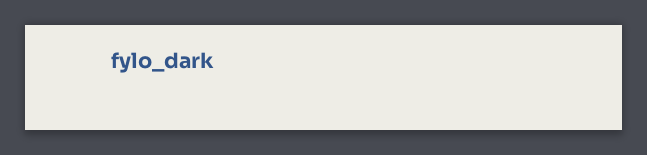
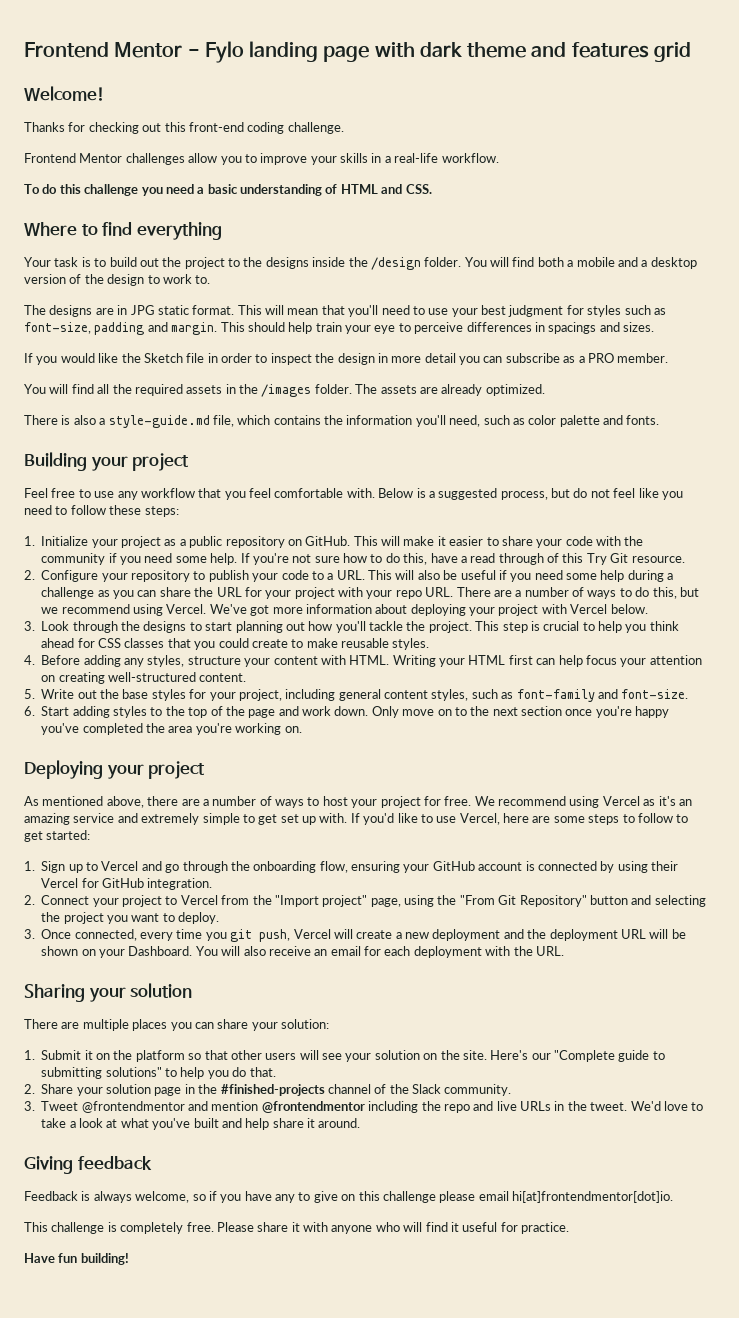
[111,52,214,73] fylo_dark -> [24,41,691,63] [24,86,105,101] [24,122,344,134] [24,153,499,165] [24,184,432,196] [24,222,222,240] [24,257,697,270] [24,274,211,286] [24,305,666,317] [24,322,654,335] [24,353,669,365] [24,384,545,397] [24,415,660,428] [24,452,190,471] [24,488,683,500] [24,505,179,517] [24,536,644,548] [41,553,685,565] [24,570,674,582] [41,587,699,599] [41,604,648,616] [24,621,679,633] [41,638,430,650] [24,655,702,667] [41,672,247,684] [24,689,689,702] [24,706,670,718] [41,723,302,735] [24,760,206,779] [24,796,692,808] [24,813,689,825] [24,830,91,842] [24,861,678,873] [41,878,213,890] [24,895,706,907] [41,912,220,924] [24,929,686,942] [41,946,564,958] [24,983,193,1002] [24,1019,329,1031] [24,1050,665,1062] [41,1067,276,1079] [24,1084,512,1096] [24,1101,704,1113] [41,1118,361,1130] [24,1156,152,1174] [24,1191,673,1203] [24,1222,569,1234] [24,1253,129,1265] Frontend Mentor - Fylo landing page with dark theme and features grid // Welcome! // Thanks for checking out this front-end coding challenge. // Frontend Mentor challenges allow you to improve your skills in a real-life workflow. // To do this challenge you need a basic understanding of HTML and CSS. // Where to find everything // Your task is to build out the project to the designs inside the /design folder. You will find both a mobile and a desktop version of the design to work to. // The designs are in JPG static format. This will mean that you'll need to use your best judgment for styles such as font-size, padding and margin. This should help train your eye to perceive differences in spacings and sizes. // If you would like the Sketch file in order to inspect the design in more detail you can subscribe as a PRO member. // You will find all the required assets in the /images folder. The assets are already optimized. // There is also a style-guide.md file, which contains the information you'll need, such as color palette and fonts. // Building your project // Feel free to use any workflow that you feel comfortable with. Below is a suggested process, but do not feel like you need to follow these steps: // 1. Initialize your project as a public repository on GitHub. This will make it easier to share your code with the community if you need some help. If you're not sure how to do this, have a read through of this Try Git resource. // 2. Configure your repository to publish your code to a URL. This will also be useful if you need some help during a challenge as you can share the URL for your project with your repo URL. There are a number of ways to do this, but we recommend using Vercel. We've got more information about deploying your project with Vercel below. // 3. Look through the designs to start planning out how you'll tackle the project. This step is crucial to help you think ahead for CSS classes that you could create to make reusable styles. // 4. Before adding any styles, structure your content with HTML. Writing your HTML first can help focus your attention on creating well-structured content. // 5. Write out the base styles for your project, including general content styles, such as font-family and font-size. // 6. Start adding styles to the top of the page and work down. Only move on to the next section once you're happy you've completed the area you're working on. // Deploying your project // As mentioned above, there are a number of ways to host your project for free. We recommend using Vercel as it's an amazing service and extremely simple to get set up with. If you'd like to use Vercel, here are some steps to follow to get started: // 1. Sign up to Vercel and go through the onboarding flow, ensuring your GitHub account is connected by using their Vercel for GitHub integration. // 2. Connect your project to Vercel from the "Import project" page, using the "From Git Repository" button and selecting the project you want to deploy. // 3. Once connected, every time you git push, Vercel will create a new deployment and the deployment URL will be shown on your Dashboard. You will also receive an email for each deployment with the URL. // Sharing your solution // There are multiple places you can share your solution: // 1. Submit it on the platform so that other users will see your solution on the site. Here's our "Complete guide to submitting solutions" to help you do that. // 2. Share your solution page in the #finished-projects channel of the Slack community. // 3. Tweet @frontendmentor and mention @frontendmentor including the repo and live URLs in the tweet. We'd love to take a look at what you've built and help share it around. // Giving feedback // Feedback is always welcome, so if you have any to give on this challenge please email hi[at]frontendmentor[dot]io. // This challenge is completely free. Please share it with anyone who will find it useful for practice. // Have fun building!

